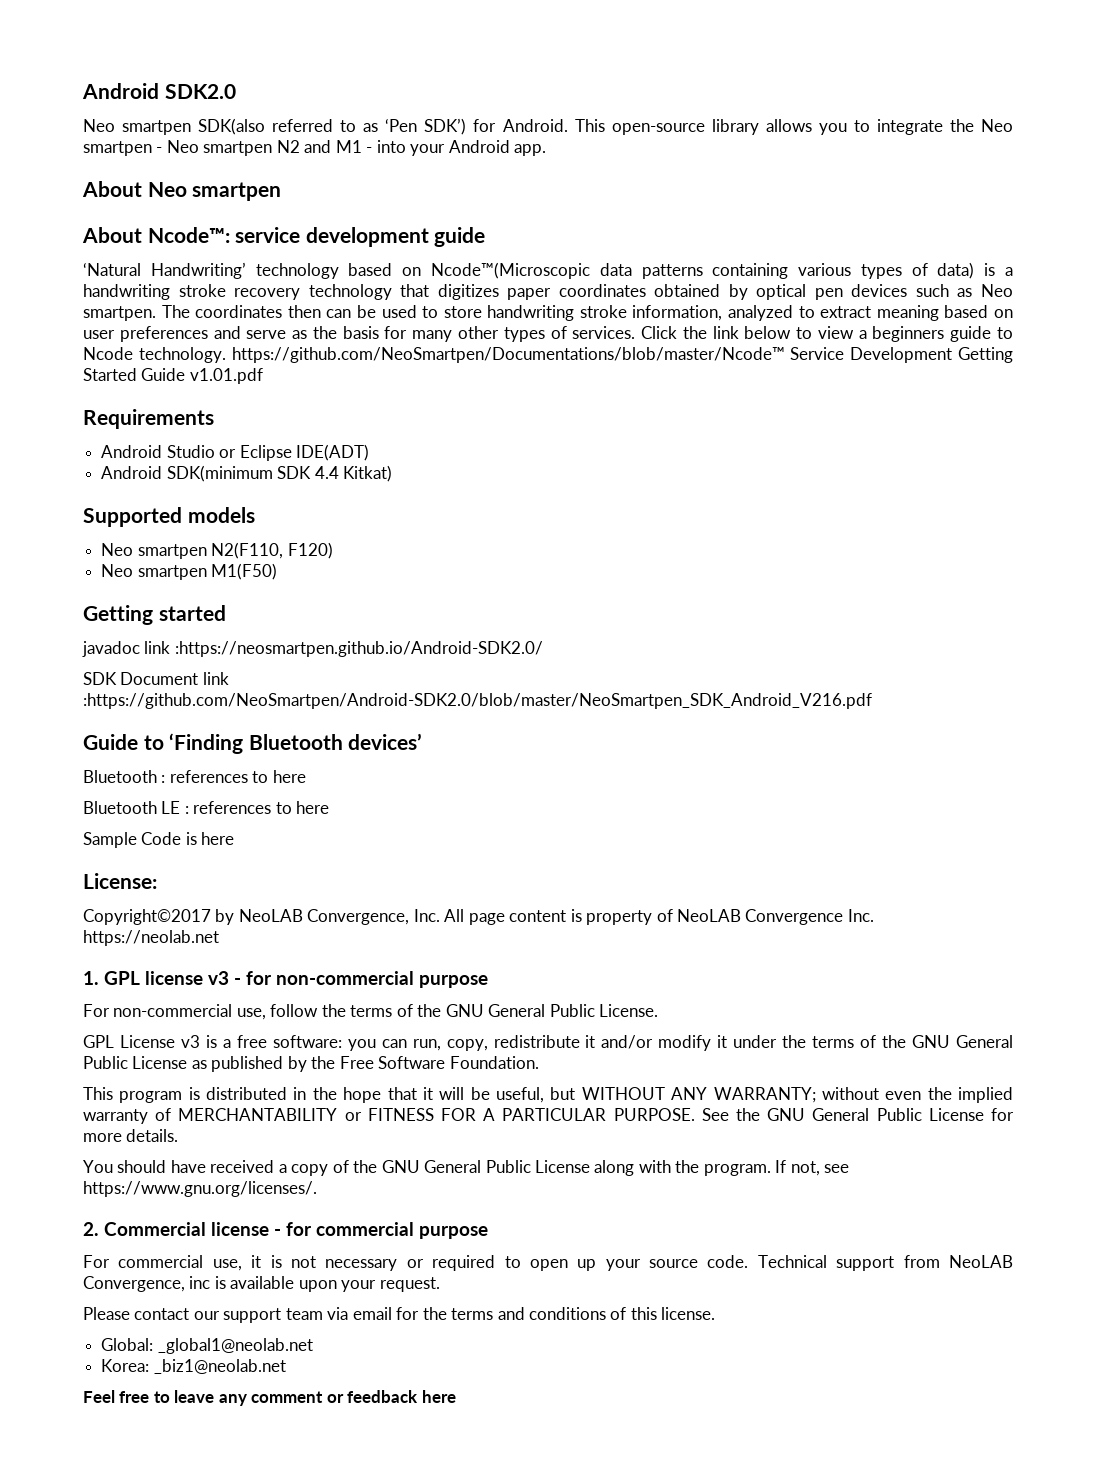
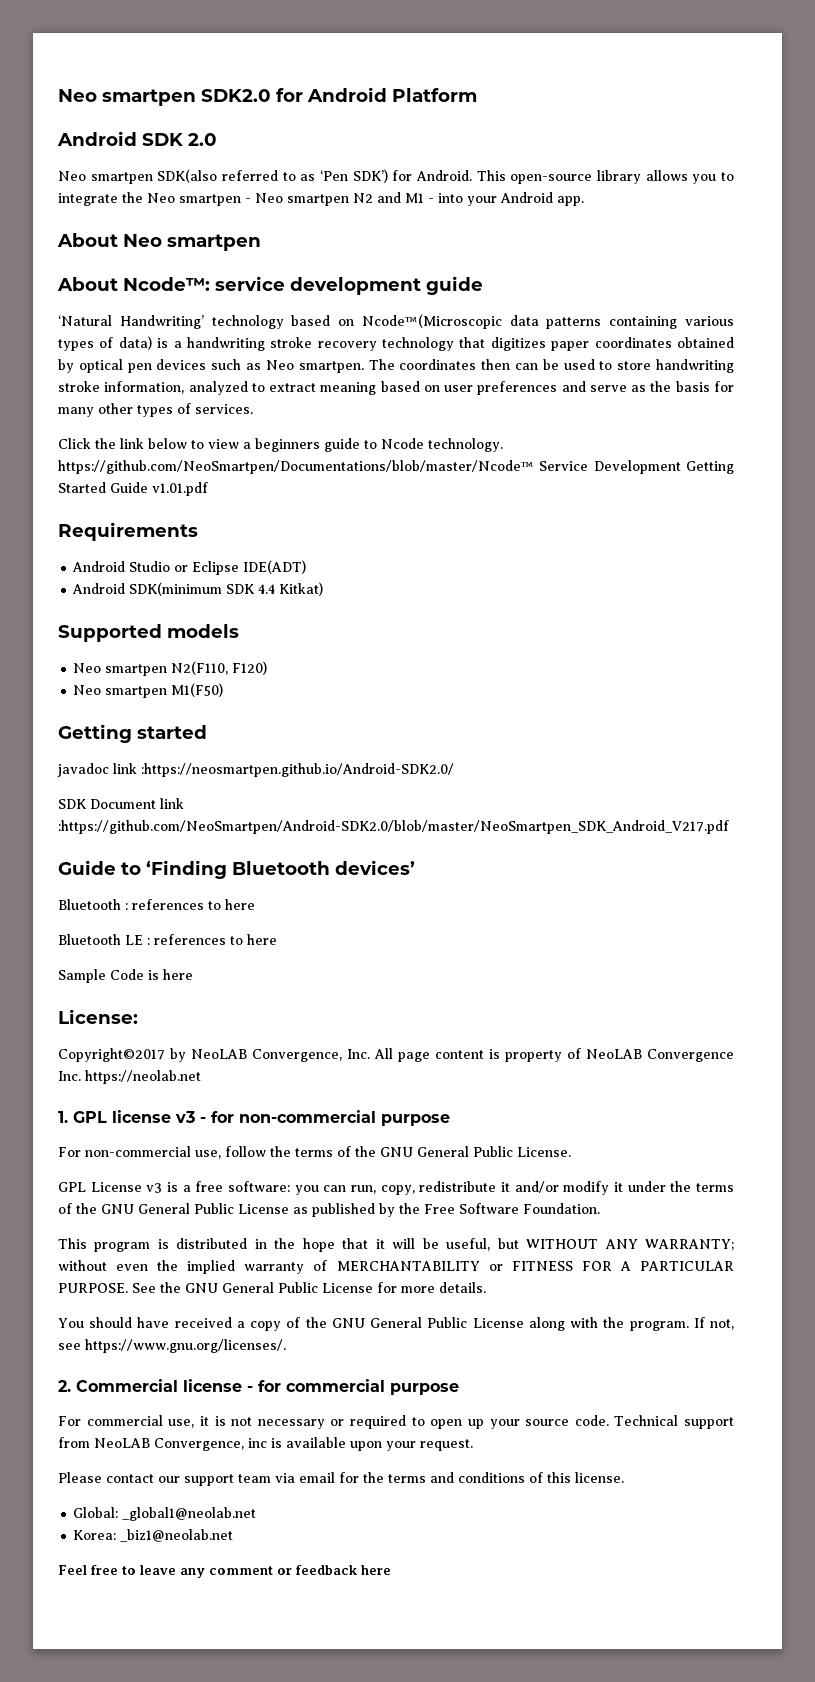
[82,83,236,99] Android SDK2.0 -> [58,87,477,106] [57,131,217,146] Neo smartpen SDK2.0 for Android Platform // Android SDK 2.0
(636, 332) none -> (253, 409) //
[83,693,872,709] :https://github.com/NeoSmartpen/Android-SDK2.0/blob/master/NeoSmartpen_SDK_Android_V216.pdf -> [58,820,729,834] :https://github.com/NeoSmartpen/Android-SDK2.0/blob/master/NeoSmartpen_SDK_Android_V217.pdf

